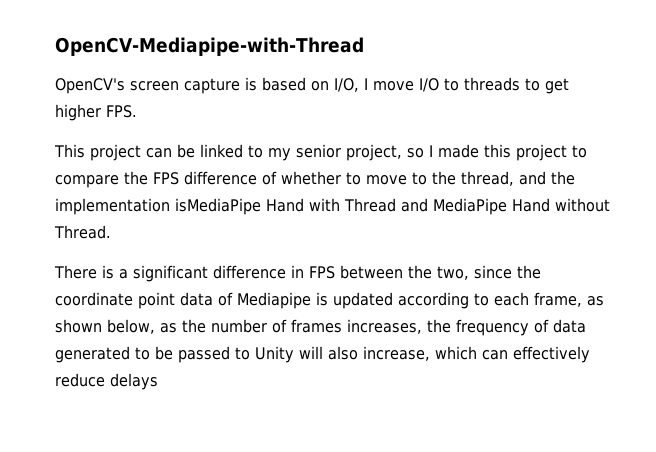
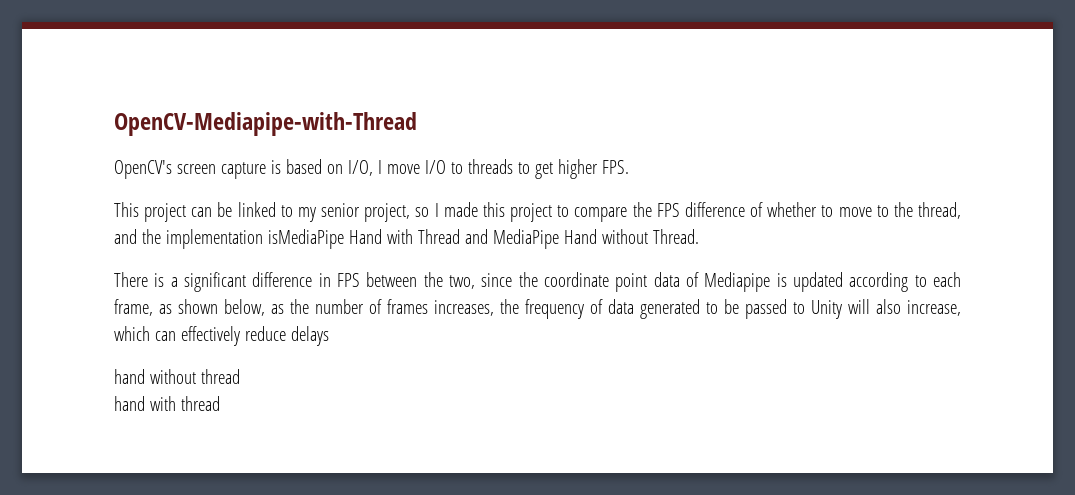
(158, 381) none -> [114,369,240,384] [114,396,220,411] // hand without thread // hand with thread

